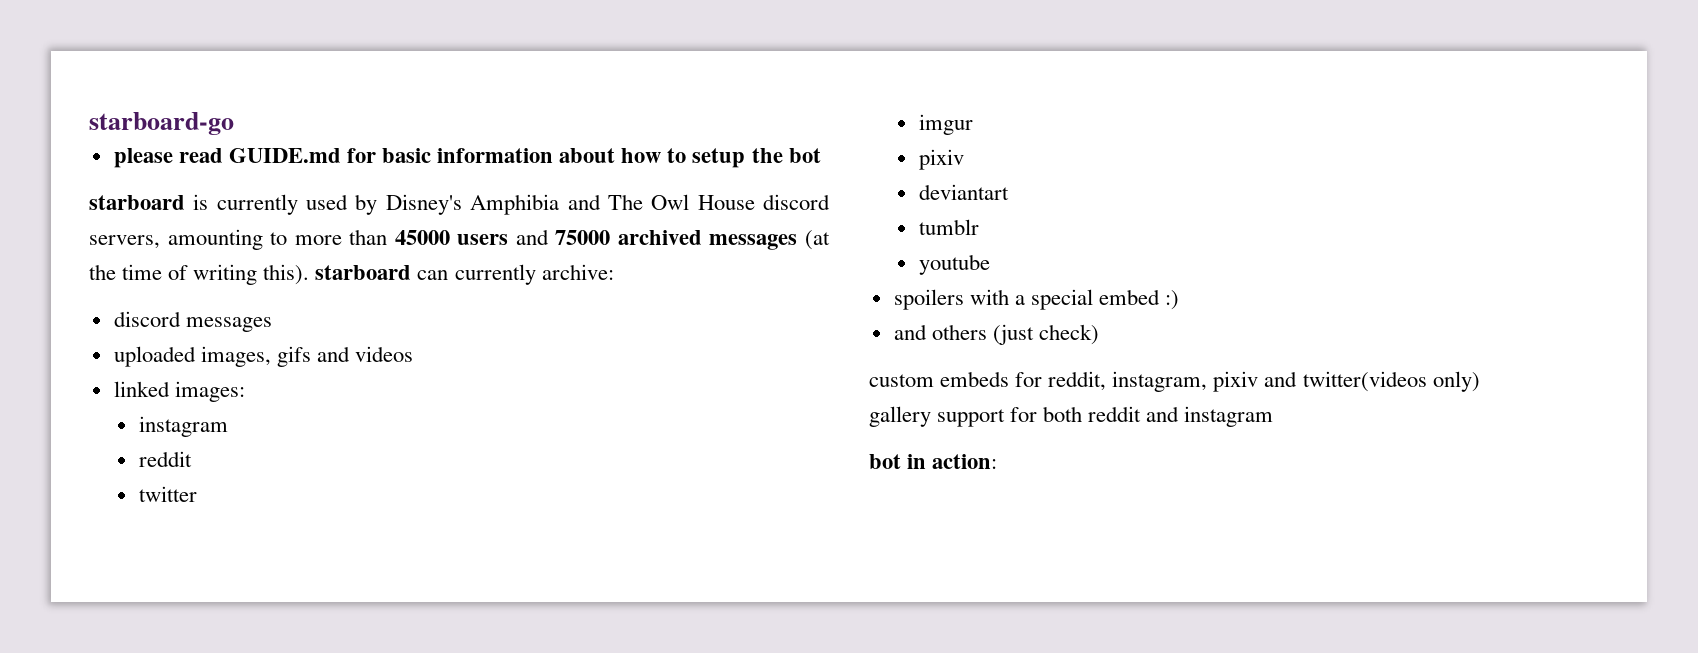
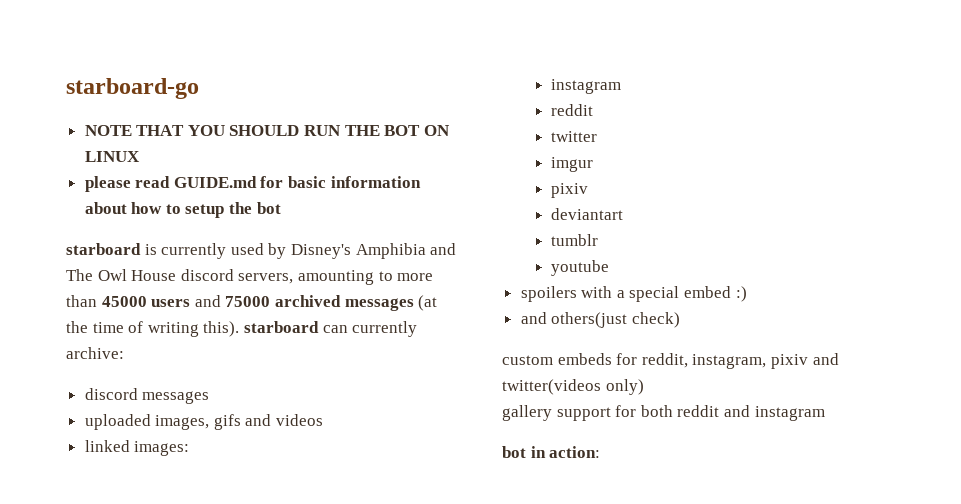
(234, 123) none -> [84,125,450,136] [84,151,140,162] // NOTE THAT YOU SHOULD RUN THE BOT ON LINUX
[931,324,1034,345] others (just -> [551,312,628,328] others(just

